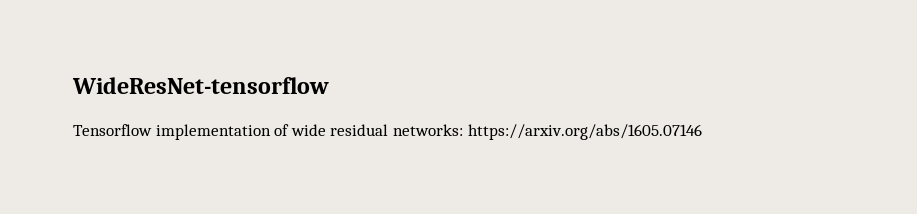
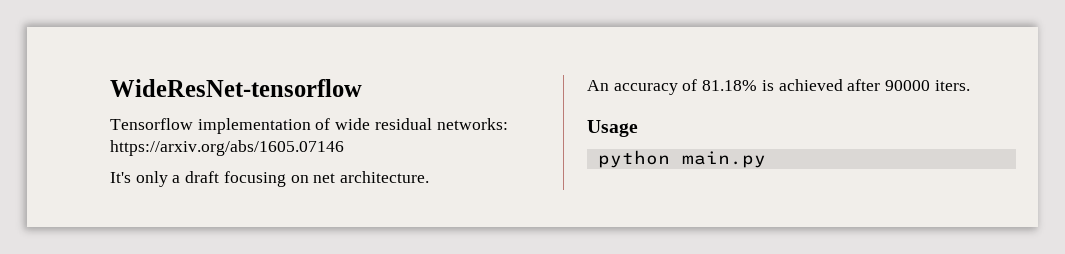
(702, 132) none -> [110,171,430,187] [587,79,970,95] [587,120,638,137] [597,150,766,168] // It's only a draft focusing on net architecture. // An accuracy of 81.18% is achieved after 90000 iters. // Usage // python main.py

